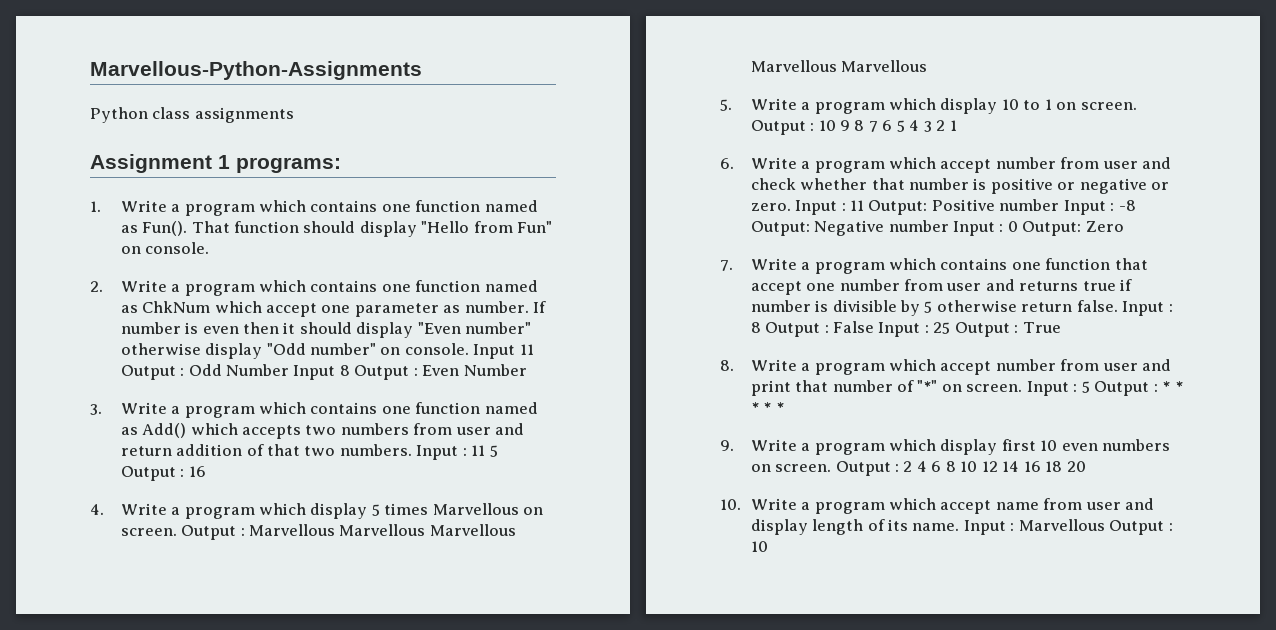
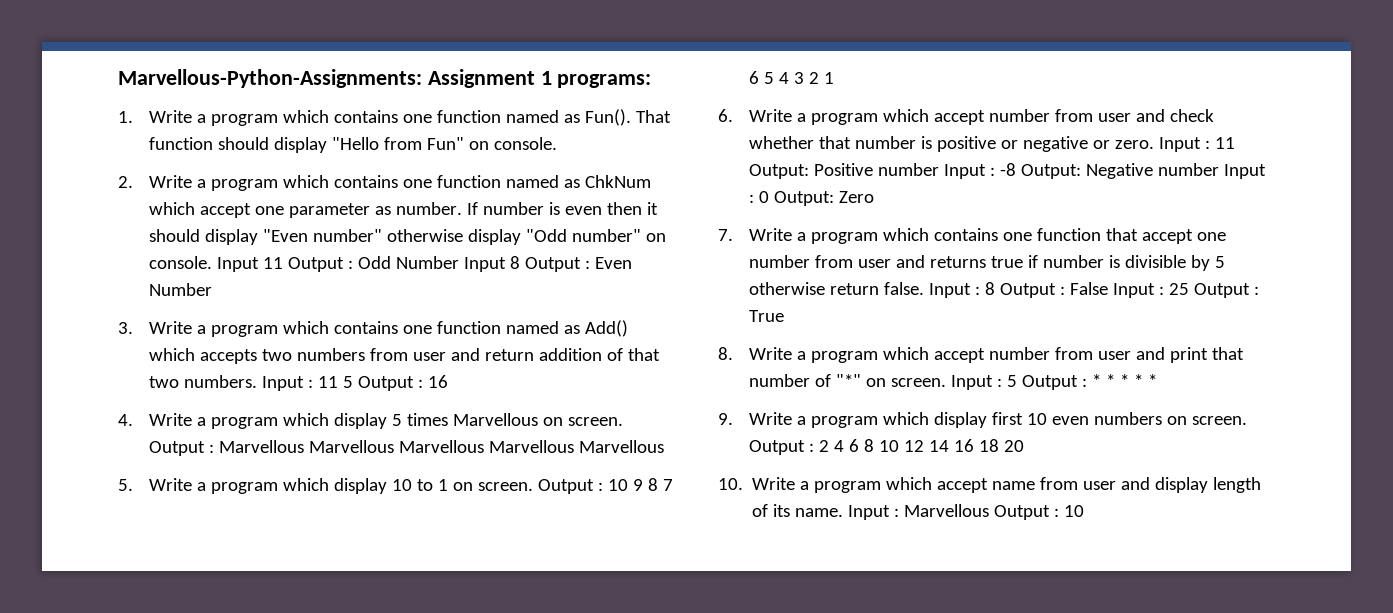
[90,61,422,80] [90,107,294,123] Marvellous-Python-Assignments // Python class assignments // -> [118,69,422,88] Marvellous-Python-Assignments:

